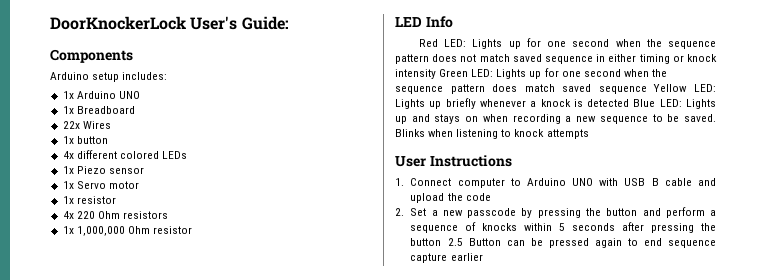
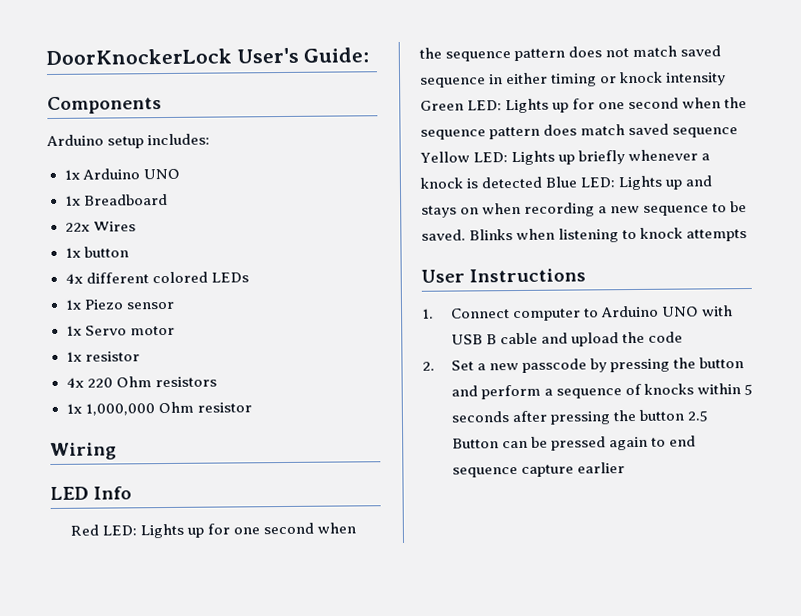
(192, 230) none -> [50,442,117,461] // Wiring

